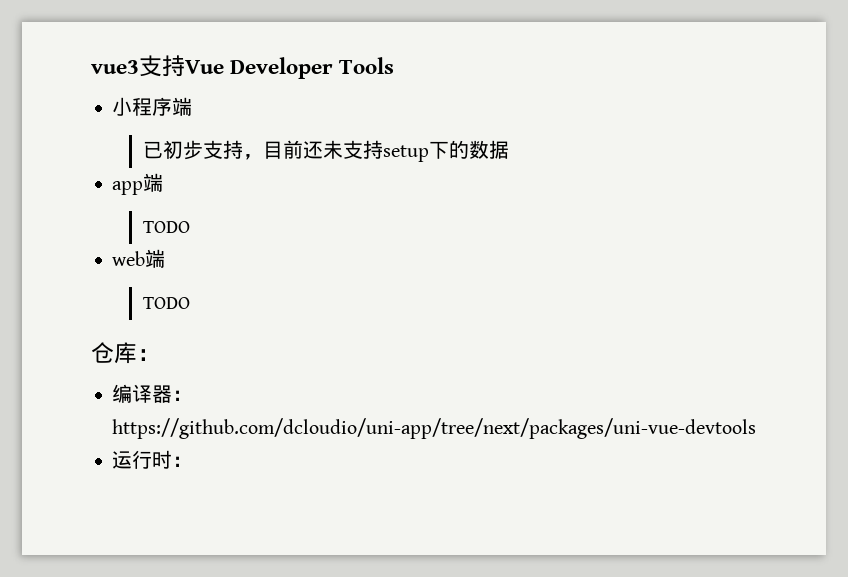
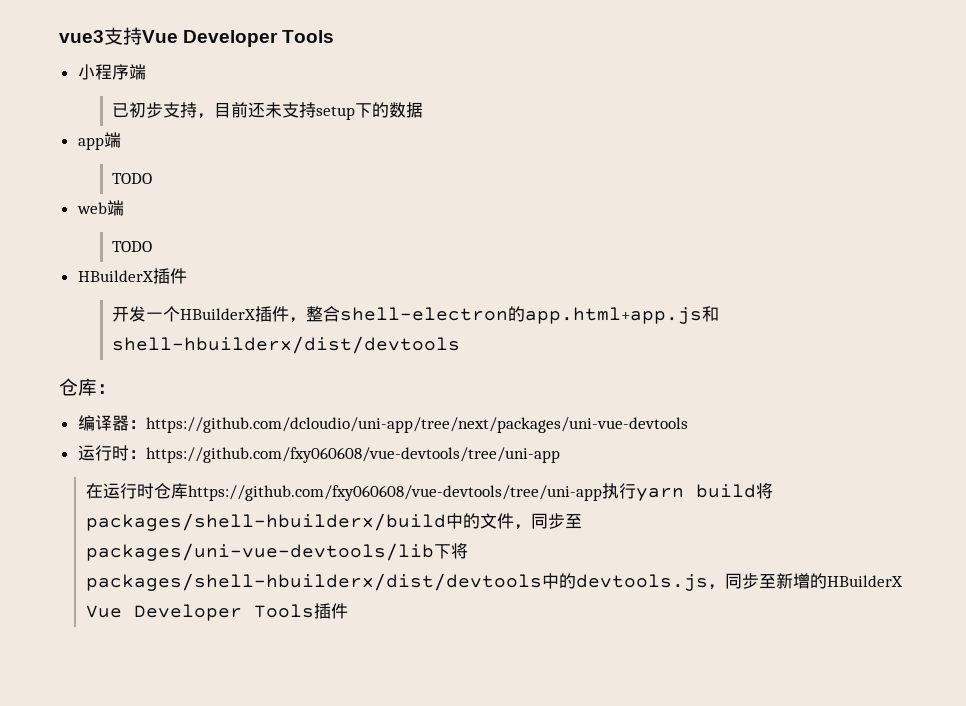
(191, 303) none -> [77,268,187,284] [112,306,720,324] [112,336,461,354] // HBuilderX插件 // 开发一个HBuilderX插件，整合shell-electron的app.html+app.js和shell-hbuilderx/dist/devtools
(193, 461) none -> [145,447,560,463] [85,483,773,501] [85,513,582,531] [85,543,468,561] [85,573,903,591] [85,603,348,621] https://github.com/fxy060608/vue-devtools/tree/uni-app // 在运行时仓库https://github.com/fxy060608/vue-devtools/tree/uni-app执行yarn build将packages/shell-hbuilderx/build中的文件，同步至packages/uni-vue-devtools/lib下将packages/shell-hbuilderx/dist/devtools中的devtools.js，同步至新增的HBuilderX Vue Developer Tools插件

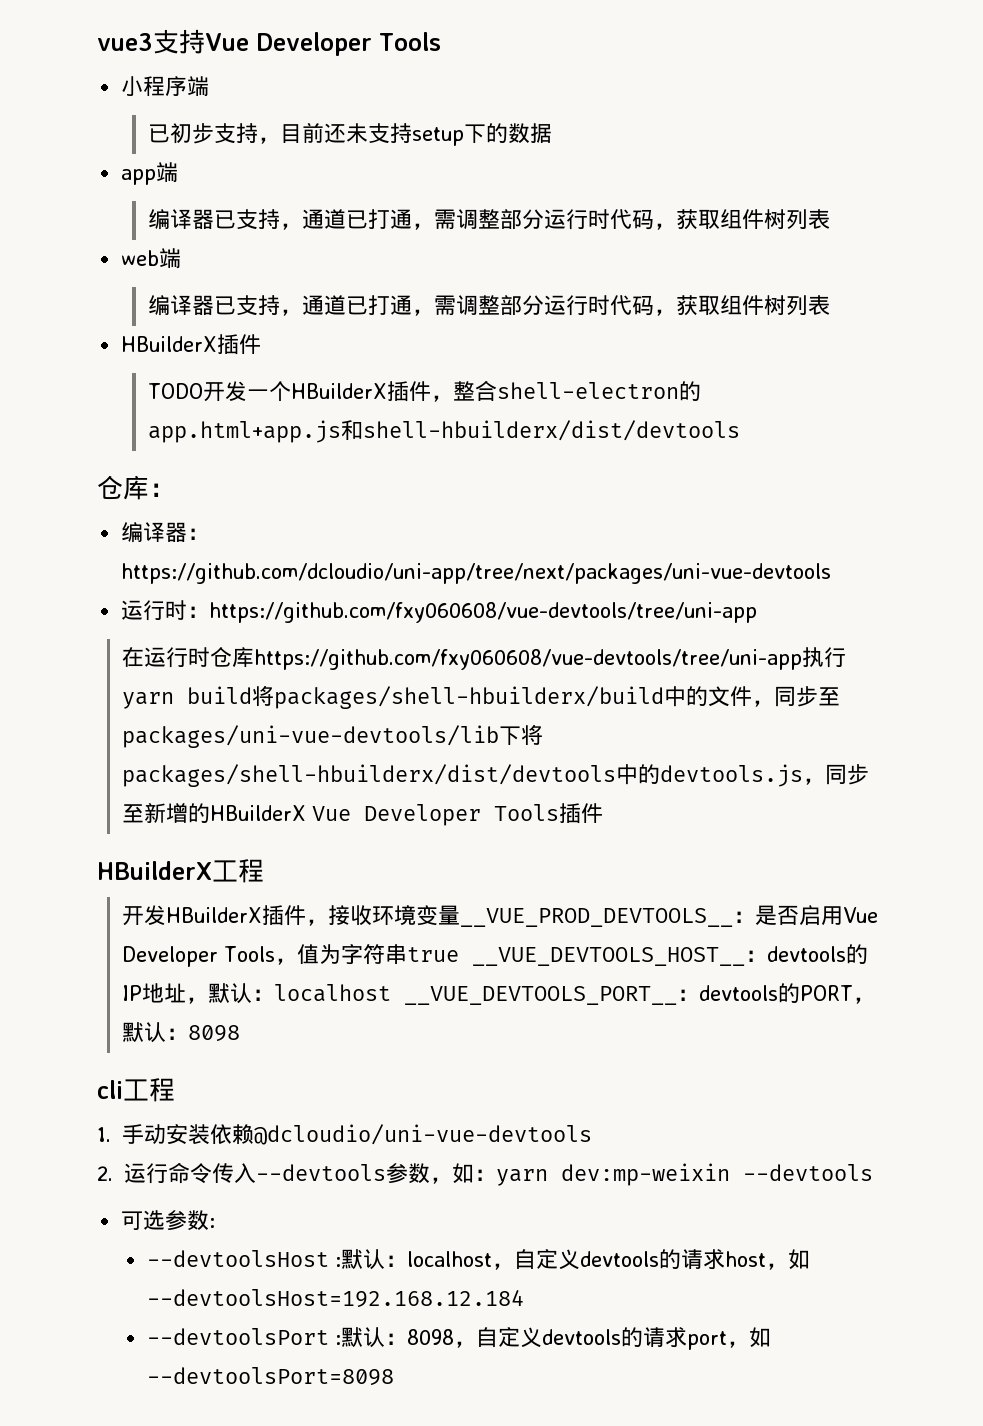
[112,173,153,184] [76,200,124,216] [112,241,153,252] TODO // web端 // TODO -> [147,209,830,230] [121,248,182,269] [147,295,830,316] 编译器已支持，通道已打通，需调整部分运行时代码，获取组件树列表 // web端 // 编译器已支持，通道已打通，需调整部分运行时代码，获取组件树列表
(187, 276) none -> [147,383,203,399] TODO
(348, 611) none -> [97,859,264,883] [122,905,879,927] [122,944,869,967] [122,983,876,1005] [122,1022,241,1043] [97,1078,175,1102] [97,1124,593,1145] [97,1162,873,1186] [121,1210,216,1231] [146,1249,810,1270] [146,1289,524,1308] [146,1327,771,1350] [146,1367,394,1386] // HBuilderX工程 // 开发HBuilderX插件，接收环境变量__VUE_PROD_DEVTOOLS__：是否启用Vue Developer Tools，值为字符串true __VUE_DEVTOOLS_HOST__：devtools的IP地址，默认：localhost __VUE_DEVTOOLS_PORT__：devtools的PORT，默认：8098 // cli工程 // 1.手动安装依赖@dcloudio/uni-vue-devtools // 2.运行命令传入--devtools参数，如：yarn dev:mp-weixin --devtools // 可选参数: // --devtoolsHost :默认：localhost，自定义devtools的请求host，如--devtoolsHost=192.168.12.184 // --devtoolsPort :默认：8098，自定义devtools的请求port，如--devtoolsPort=8098

